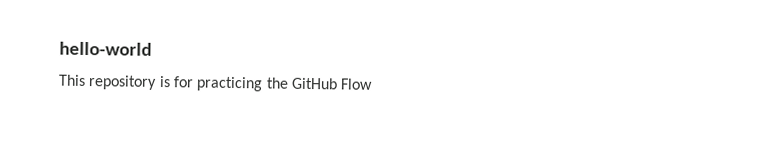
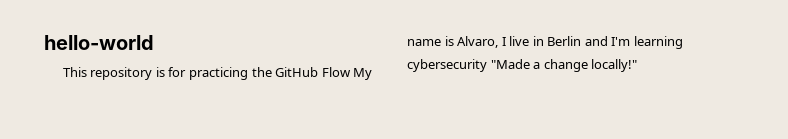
(374, 84) none -> [353,68,373,80] [407,36,683,49] [407,59,638,72] My name is Alvaro, I live in Berlin and I'm learning cybersecurity "Made a change locally!"

